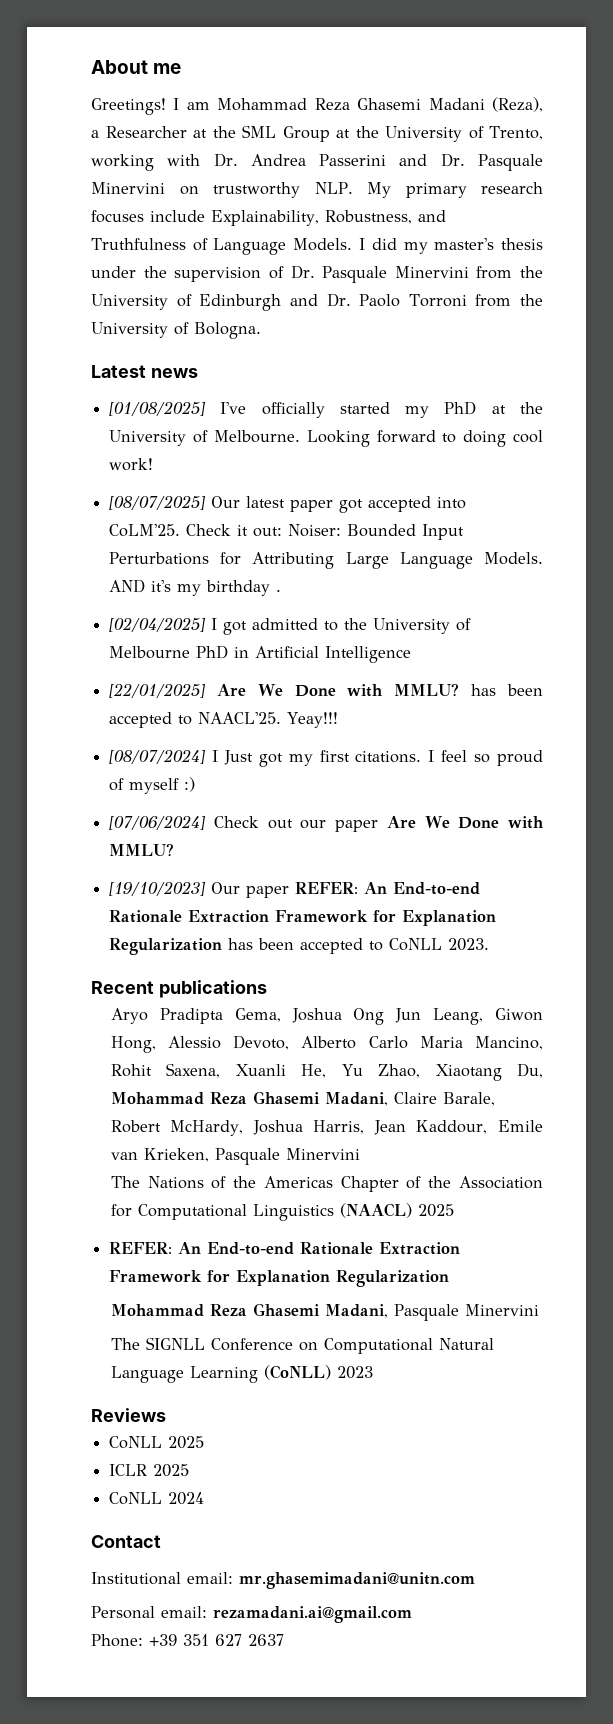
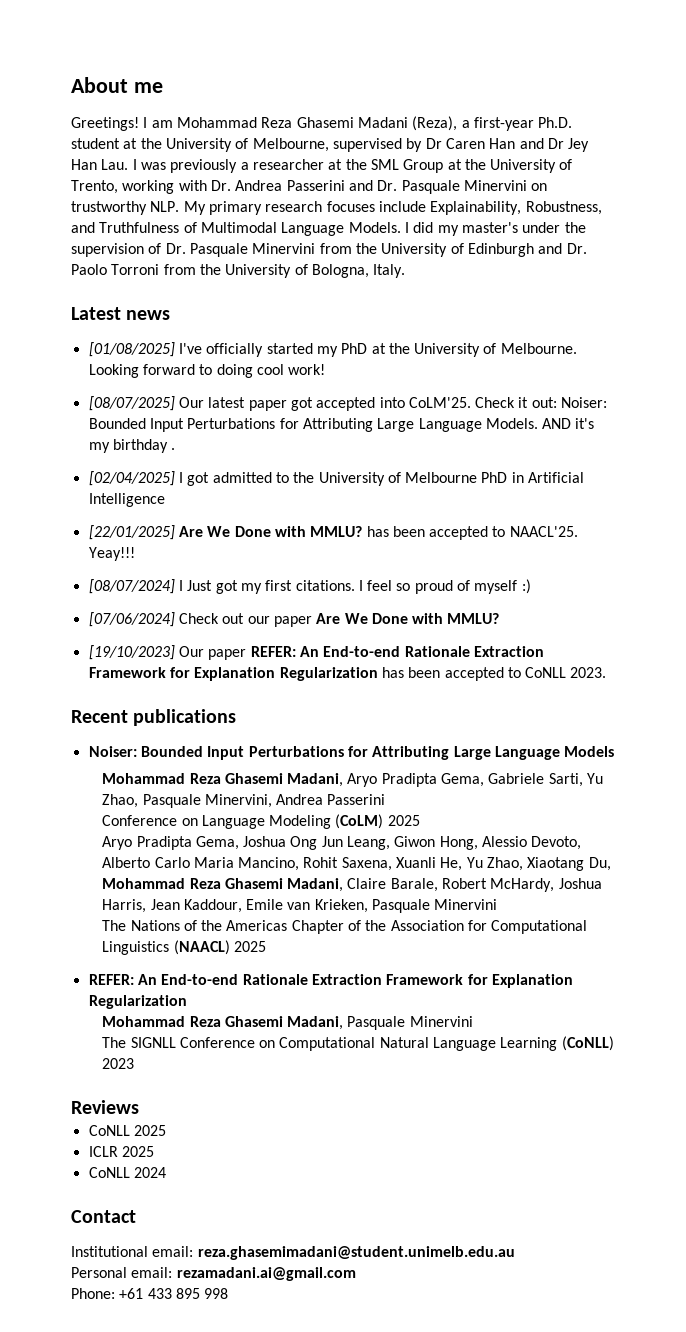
[105,126,187,138] Researcher -> [473,117,573,131] [71,138,590,152] [71,159,324,173] first-year Ph.D. student at the University of Melbourne, supervised by Dr Caren Han and Dr Jey Han Lau. I was previously a researcher
(208, 244) none -> [200,222,277,233] Multimodal
[501,238,543,250] thesis -> (518, 227) none
[194,322,261,339] Bologna. -> [311,264,406,278] Bologna, Italy.
(267, 989) none -> [88,746,615,760] [102,773,604,787] [102,794,386,808] [102,814,420,829] // Noiser: Bounded Input Perturbations for Attributing Large Language Models // Mohammad Reza Ghasemi Madani, Aryo Pradipta Gema, Gabriele Sarti, Yu Zhao, Pasquale Minervini, Andrea Passerini // Conference on Language Modeling (CoLM) 2025
[239,1572,475,1589] mr.ghasemimadani@unitn.com -> [197,1246,515,1260] reza.ghasemimadani@student.unimelb.edu.au
[149,1634,284,1646] +39 351 627 2637 -> [119,1288,229,1299] +61 433 895 998

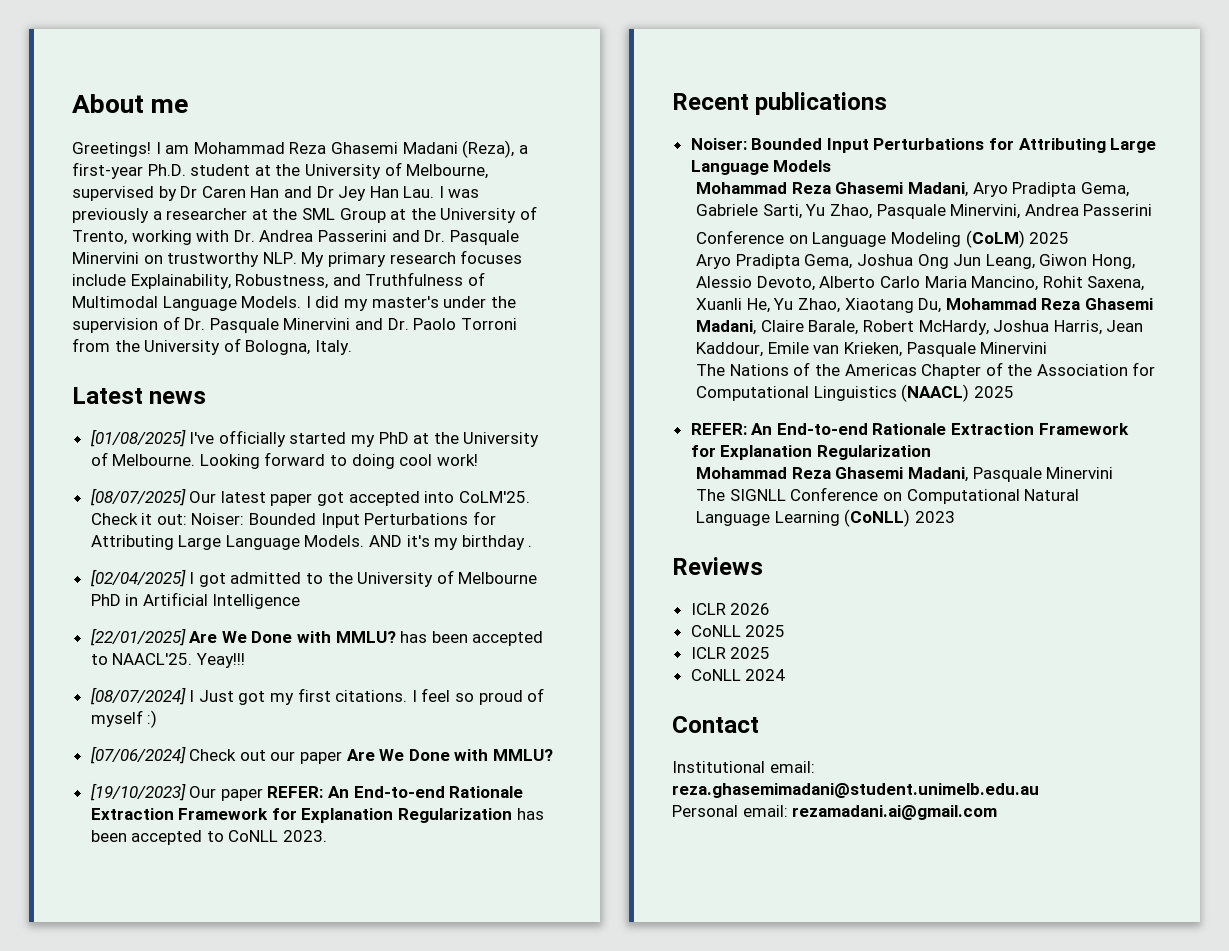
[319,243,534,257] from the University of Edinburgh -> (351, 324) none
(139, 1107) none -> [690,603,771,615] // ICLR 2026
[71,1288,229,1299] // Phone: +61 433 895 998 -> (998, 812) none

